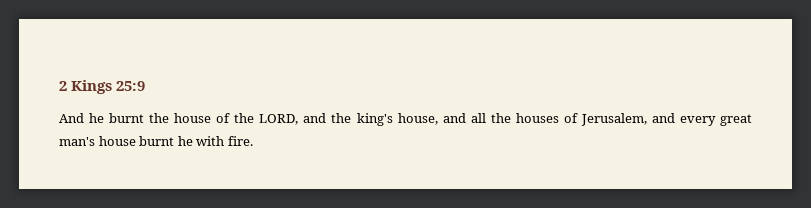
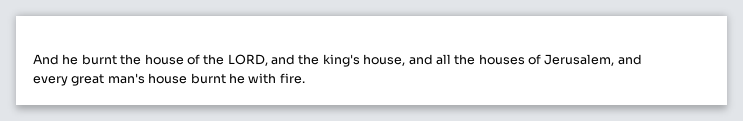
[59,80,146,94] 2 Kings 25:9 // -> (33, 59) none

